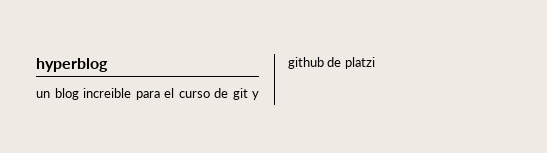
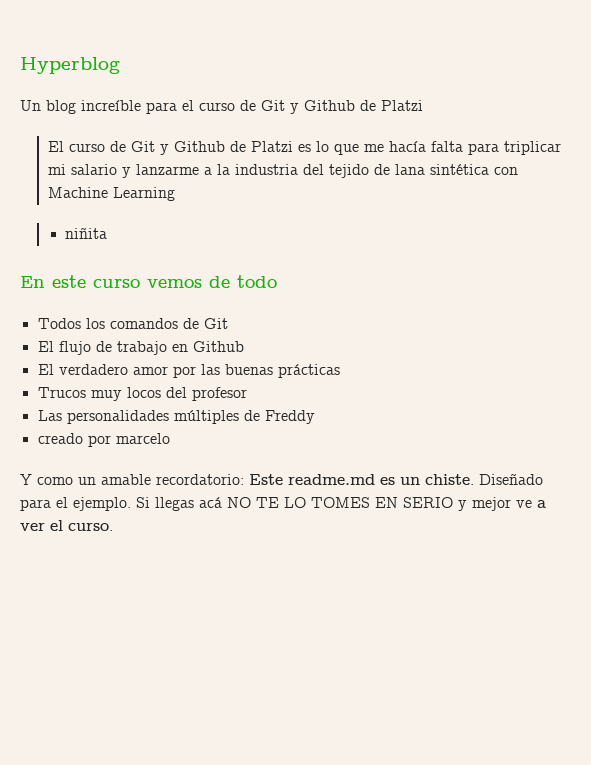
[36,58,108,72] [36,88,259,100] [288,57,375,69] hyperblog // un blog increible para el curso de git y github de platzi -> [20,57,120,74] [20,100,423,114] [47,141,561,155] [47,164,518,178] [47,187,175,201] [65,227,108,239] [20,275,277,288] [37,318,228,329] [37,341,244,355] [37,364,340,378] [37,387,247,401] [37,410,315,424] [37,433,170,447] [20,473,543,485] [20,497,546,511] [20,520,113,531] Hyperblog // Un blog increíble para el curso de Git y Github de Platzi // El curso de Git y Github de Platzi es lo que me hacía falta para triplicar mi salario y lanzarme a la industria del tejido de lana sintética con Machine Learning // niñita // En este curso vemos de todo // Todos los comandos de Git // El flujo de trabajo en Github // El verdadero amor por las buenas prácticas // Trucos muy locos del profesor // Las personalidades múltiples de Freddy // creado por marcelo // Y como un amable recordatorio: Este readme.md es un chiste. Diseñado para el ejemplo. Si llegas acá NO TE LO TOMES EN SERIO y mejor ve a ver el curso.

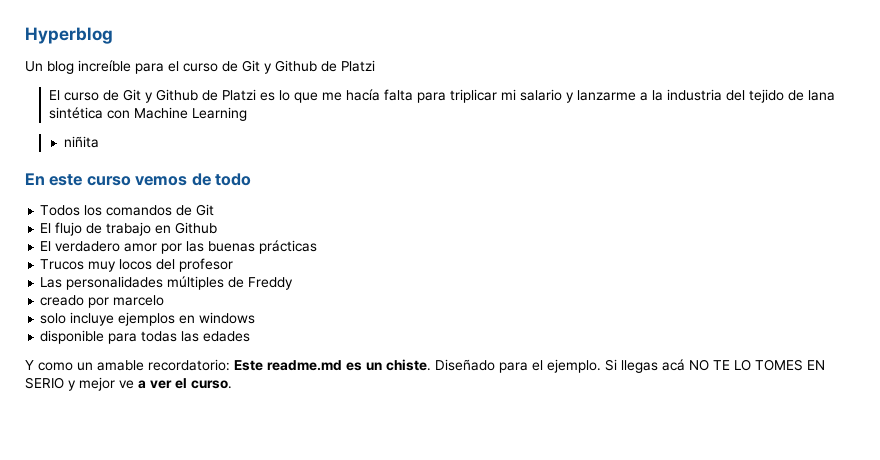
(170, 438) none -> [40,312,256,326] [40,330,251,344] // solo incluye ejemplos en windows // disponible para todas las edades

